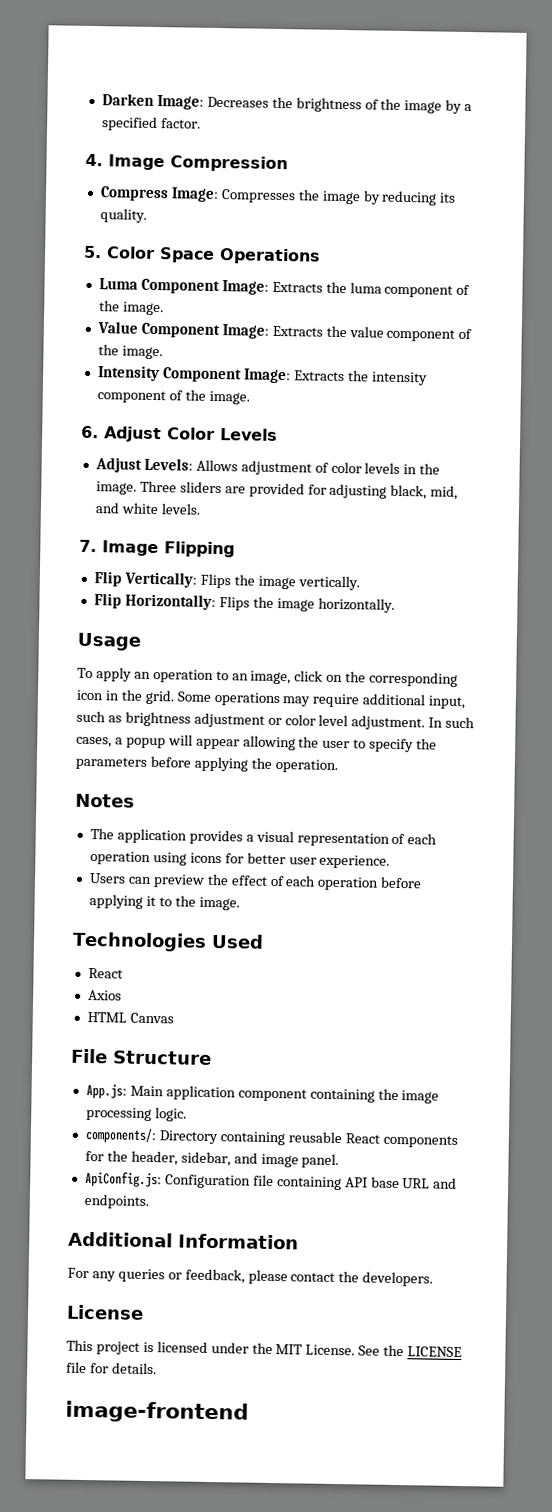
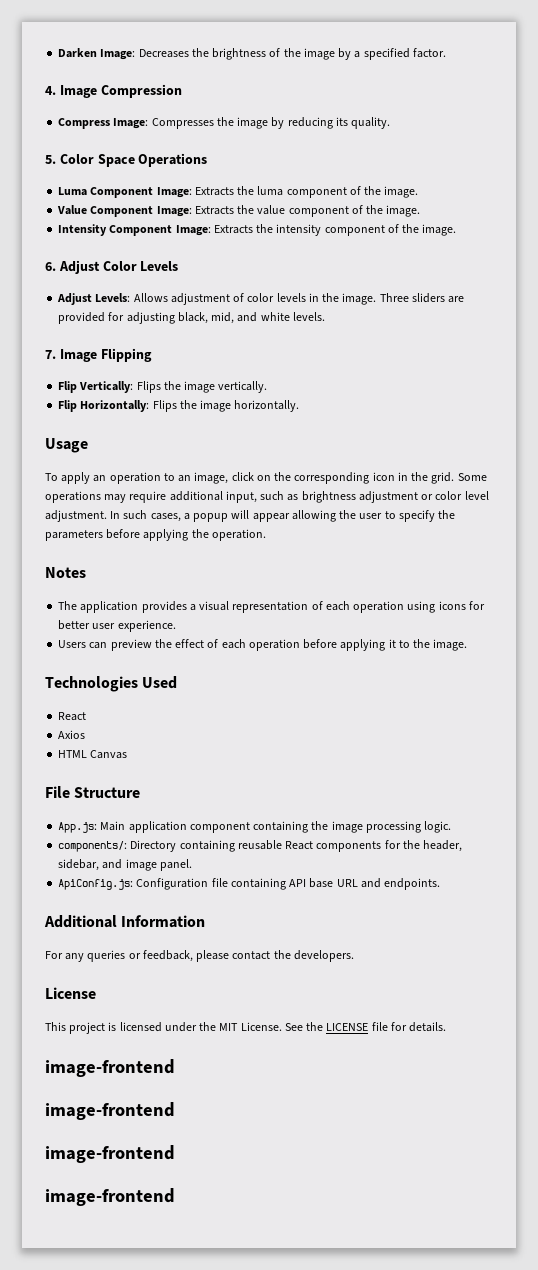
(249, 1412) none -> [45,1102,175,1120] [45,1145,175,1163] [45,1188,175,1206] // image-frontend // image-frontend // image-frontend

